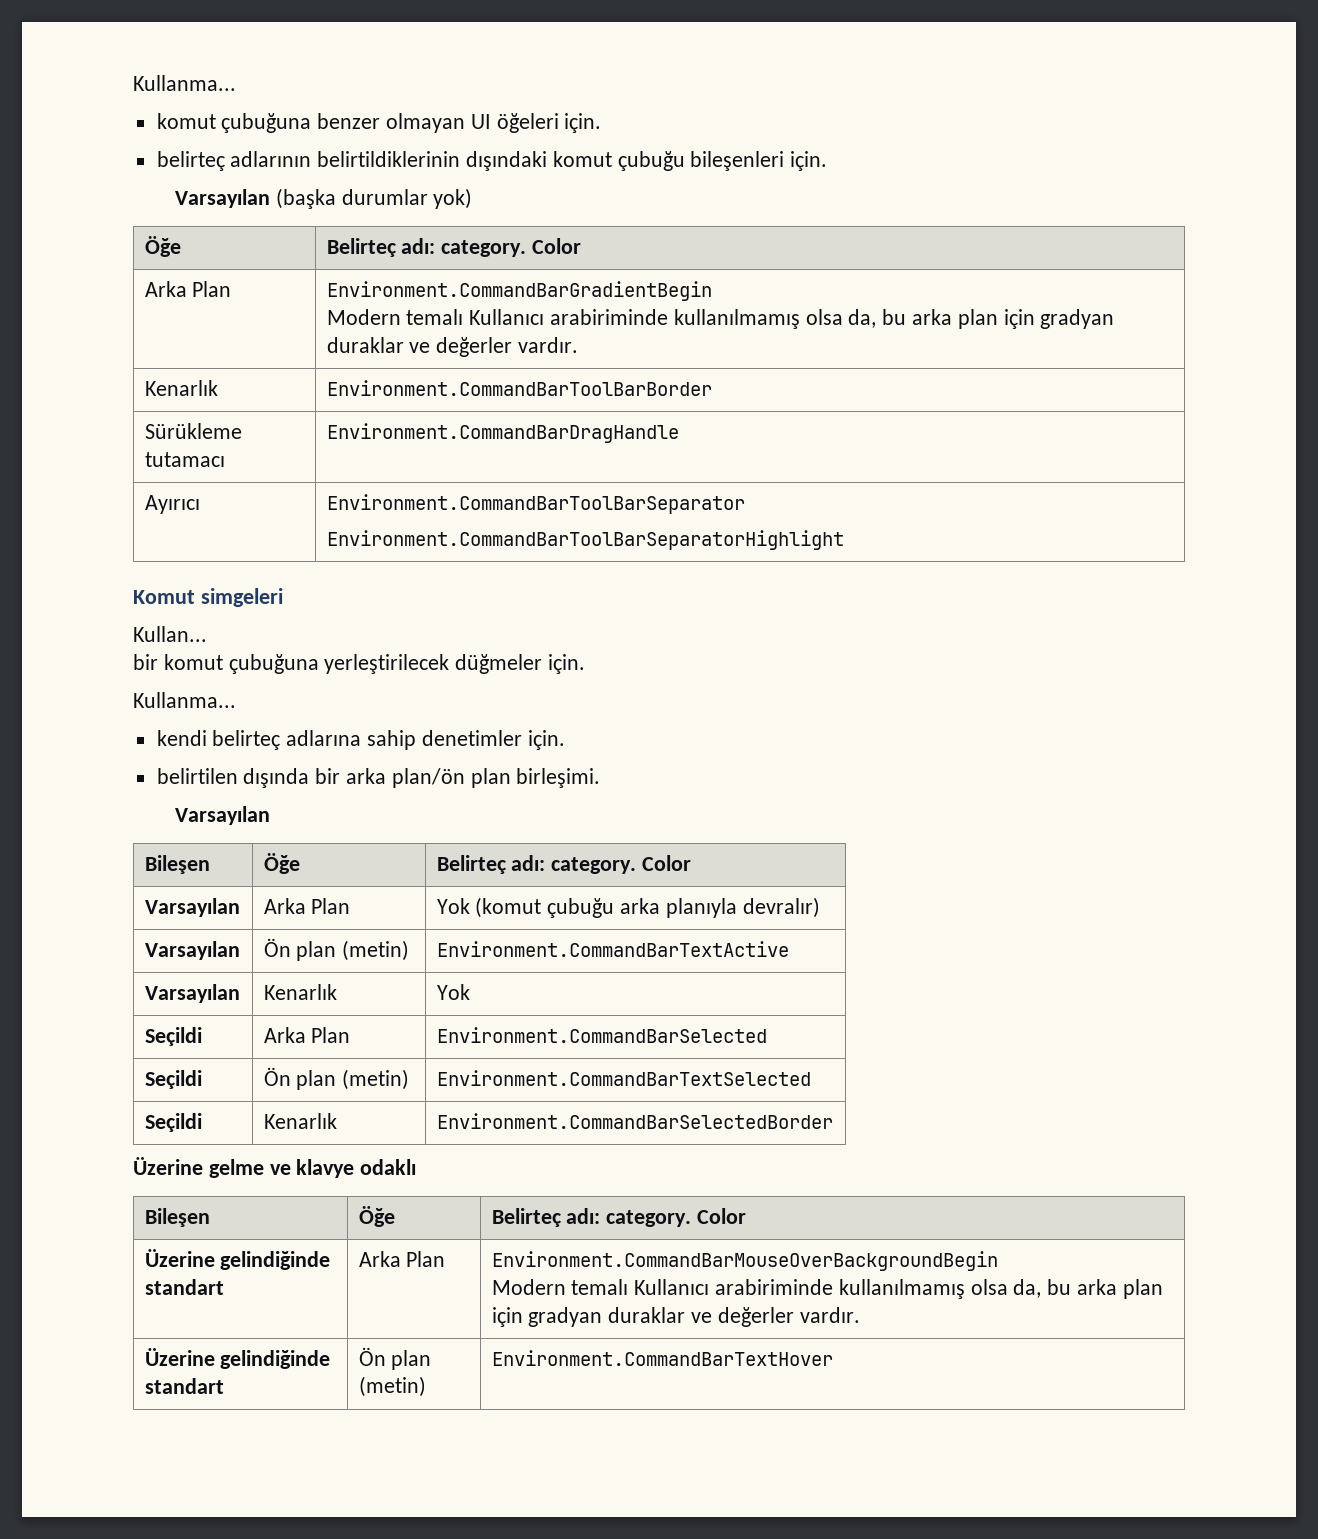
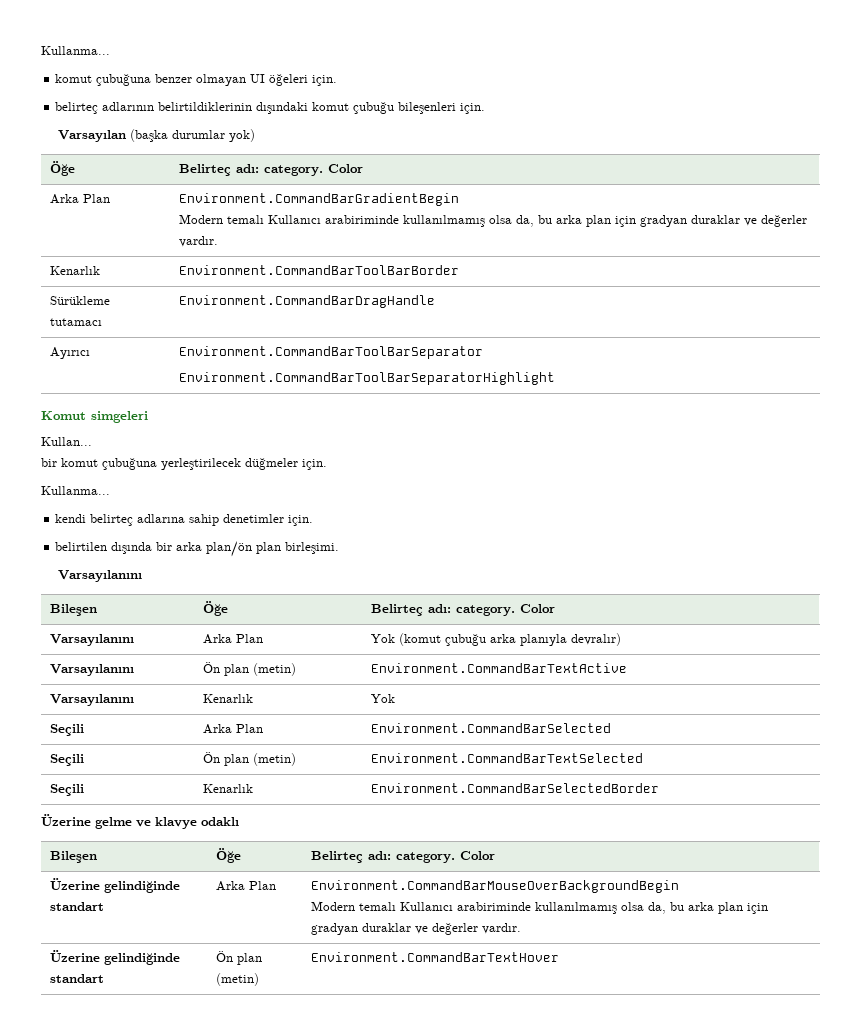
[174,806,270,825] [144,855,210,874] [263,853,300,874] [436,855,691,874] [144,898,240,917] Varsayılan // Bileşen | Öğe | Belirteç adı: category. Color // Varsayılan -> [57,570,142,582] [49,604,97,616] [202,601,228,616] [370,604,555,616] [49,634,134,646] Varsayılanını // Bileşen | Öğe | Belirteç adı: category. Color // Varsayılanını
[144,941,240,960] Varsayılan -> [49,664,134,676] Varsayılanını
[144,984,240,1003] Varsayılan -> [49,694,134,706] Varsayılanını
[144,1027,202,1046] Seçildi -> [49,724,84,736] Seçili
[144,1070,202,1089] Seçildi -> [49,754,84,766] Seçili
[144,1113,202,1132] Seçildi -> [49,784,84,796] Seçili

